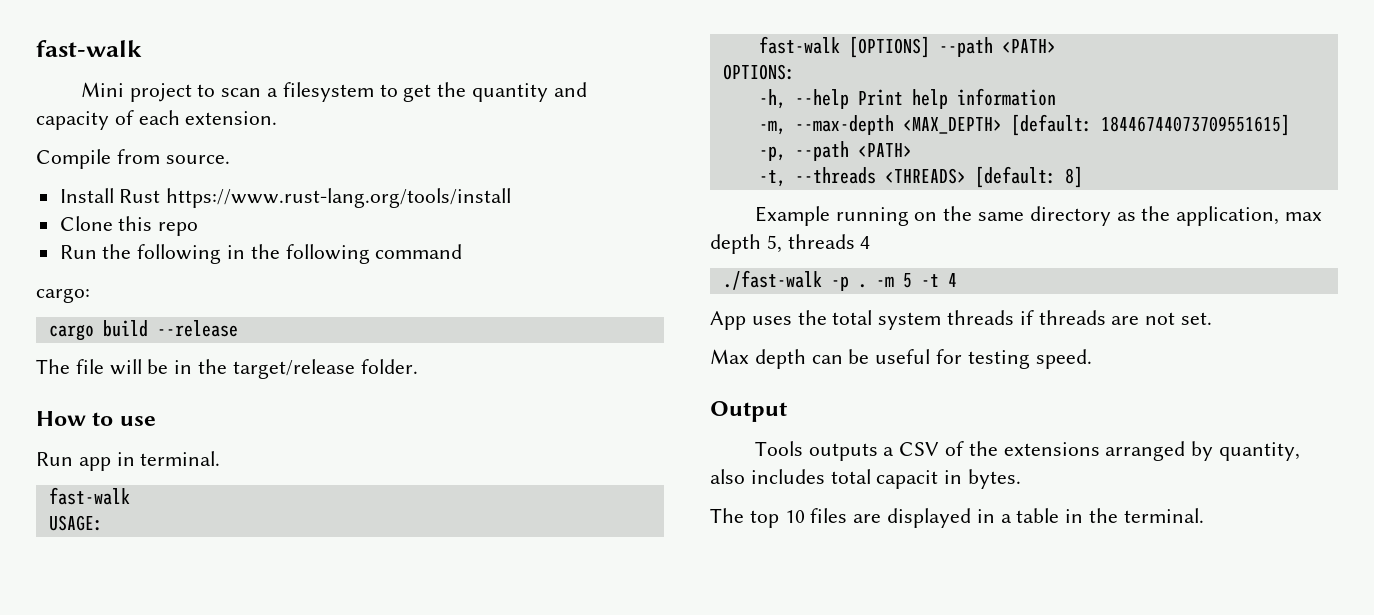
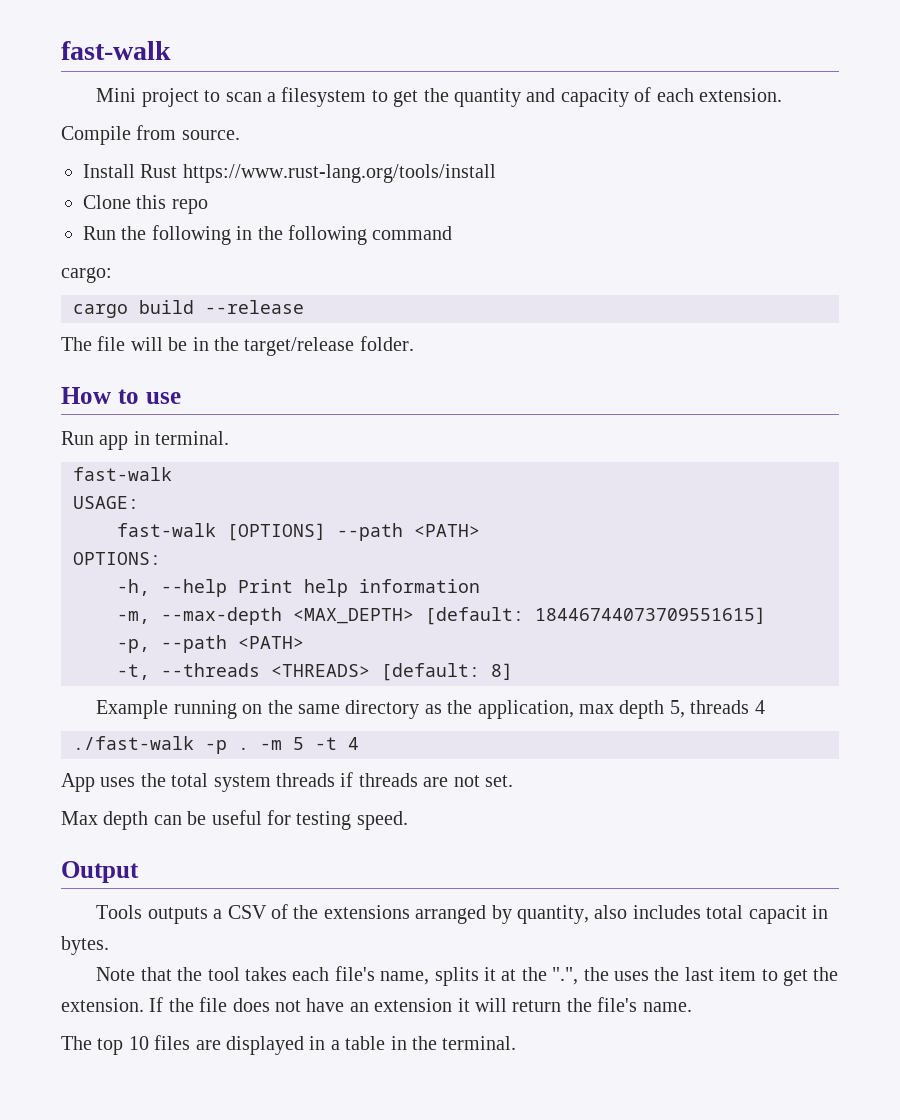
(1022, 479) none -> [96,966,839,986] [61,997,692,1012] // Note that the tool takes each file's name, splits it at the ".", the uses the last item to get the extension. If the file does not have an extension it will return the file's name.

